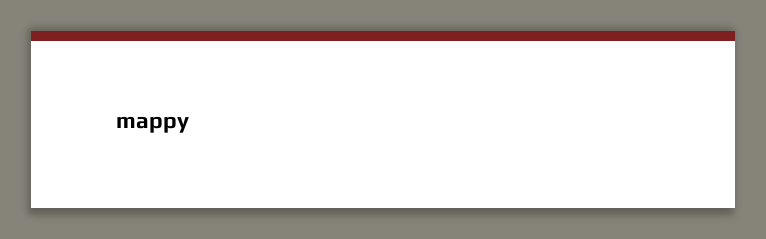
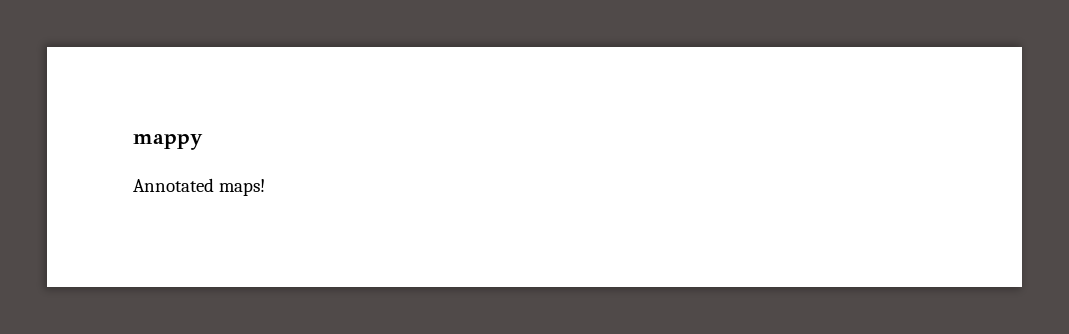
(189, 124) none -> [133,178,266,196] // Annotated maps!

